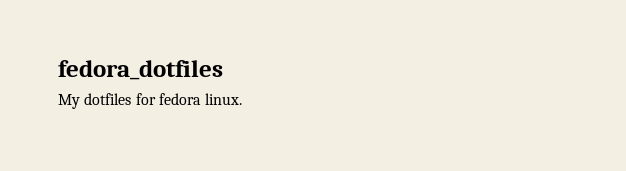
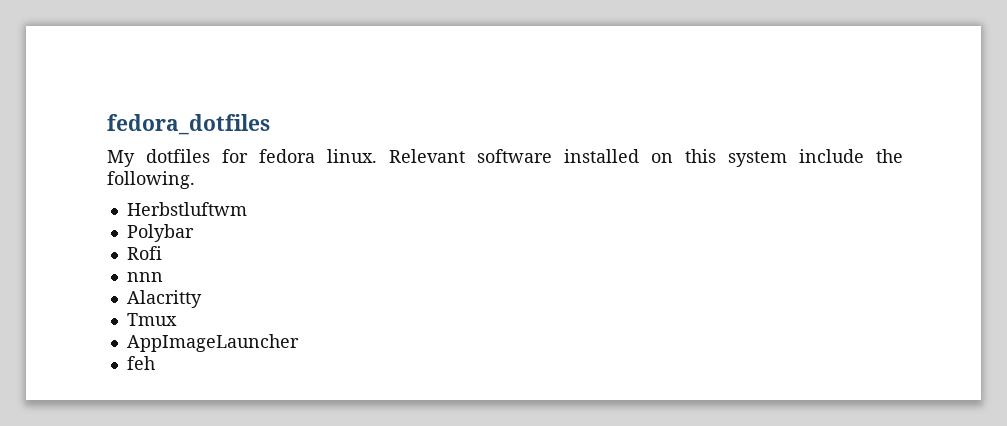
(243, 99) none -> [389,149,903,167] [107,171,195,189] [126,202,247,216] [126,224,194,242] [126,246,162,260] [126,272,163,282] [126,290,202,308] [126,313,177,326] [126,334,299,352] [126,356,155,370] Relevant software installed on this system include the following. // Herbstluftwm // Polybar // Rofi // nnn // Alacritty // Tmux // AppImageLauncher // feh

